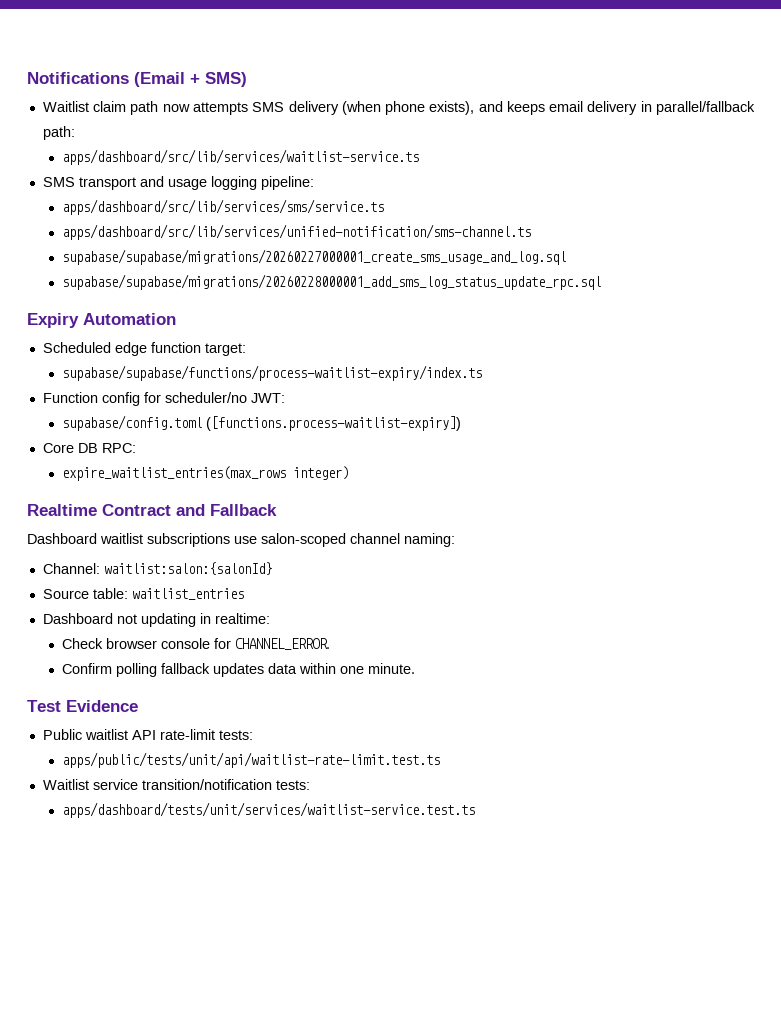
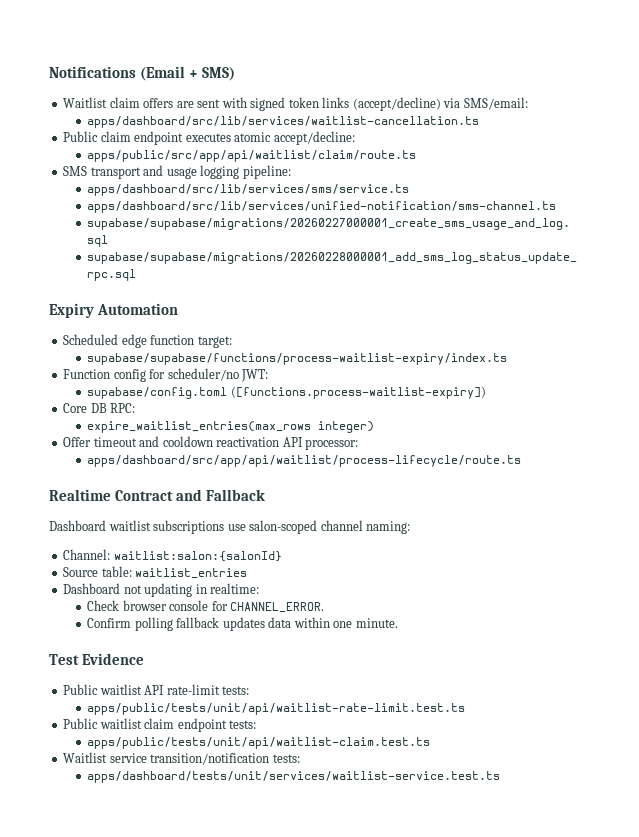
[130,101,755,115] [42,126,75,140] [62,149,420,165] path now attempts SMS delivery (when phone exists), and keeps email delivery in parallel/fallback path: // apps/dashboard/src/lib/services/waitlist-service.ts -> [143,97,528,111] [87,116,480,128] [63,131,355,145] [87,150,417,162] offers are sent with signed token links (accept/decline) via SMS/email: // apps/dashboard/src/lib/services/waitlist-cancellation.ts // Public claim endpoint executes atomic accept/decline: // apps/public/src/app/api/waitlist/claim/route.ts
(350, 473) none -> [63,436,359,450] [87,455,522,467] // Offer timeout and cooldown reactivation API processor: // apps/dashboard/src/app/api/waitlist/process-lifecycle/route.ts
(441, 760) none -> [63,718,257,732] [87,737,431,749] // Public waitlist claim endpoint tests: // apps/public/tests/unit/api/waitlist-claim.test.ts

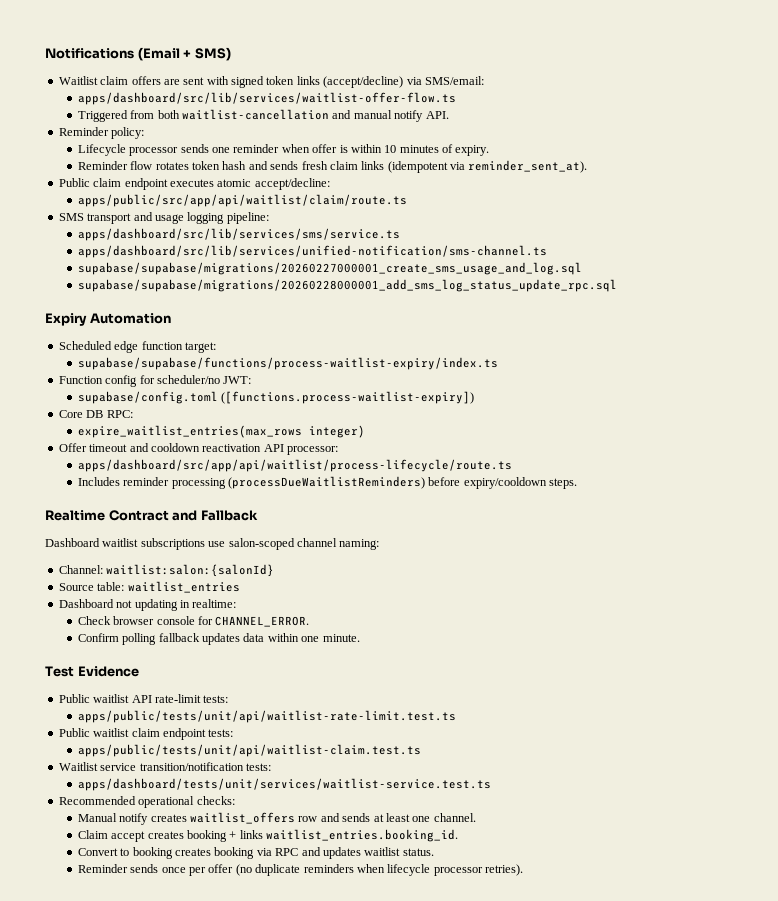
[87,116,480,128] apps/dashboard/src/lib/services/waitlist-cancellation.ts -> [77,92,456,105] [77,109,449,122] [58,127,145,139] [77,144,490,156] [77,160,588,173] apps/dashboard/src/lib/services/waitlist-offer-flow.ts // Triggered from both waitlist-cancellation and manual notify API. // Reminder policy: // Lifecycle processor sends one reminder when offer is within 10 minutes of expiry. // Reminder flow rotates token hash and sends fresh claim links (idempotent via reminder_sent_at).
(522, 461) none -> [77,476,578,489] // Includes reminder processing (processDueWaitlistReminders) before expiry/cooldown steps.
(501, 777) none -> [58,796,235,808] [77,812,476,825] [77,829,459,842] [77,847,434,859] [77,864,524,876] // Recommended operational checks: // Manual notify creates waitlist_offers row and sends at least one channel. // Claim accept creates booking + links waitlist_entries.booking_id. // Convert to booking creates booking via RPC and updates waitlist status. // Reminder sends once per offer (no duplicate reminders when lifecycle processor retries).

